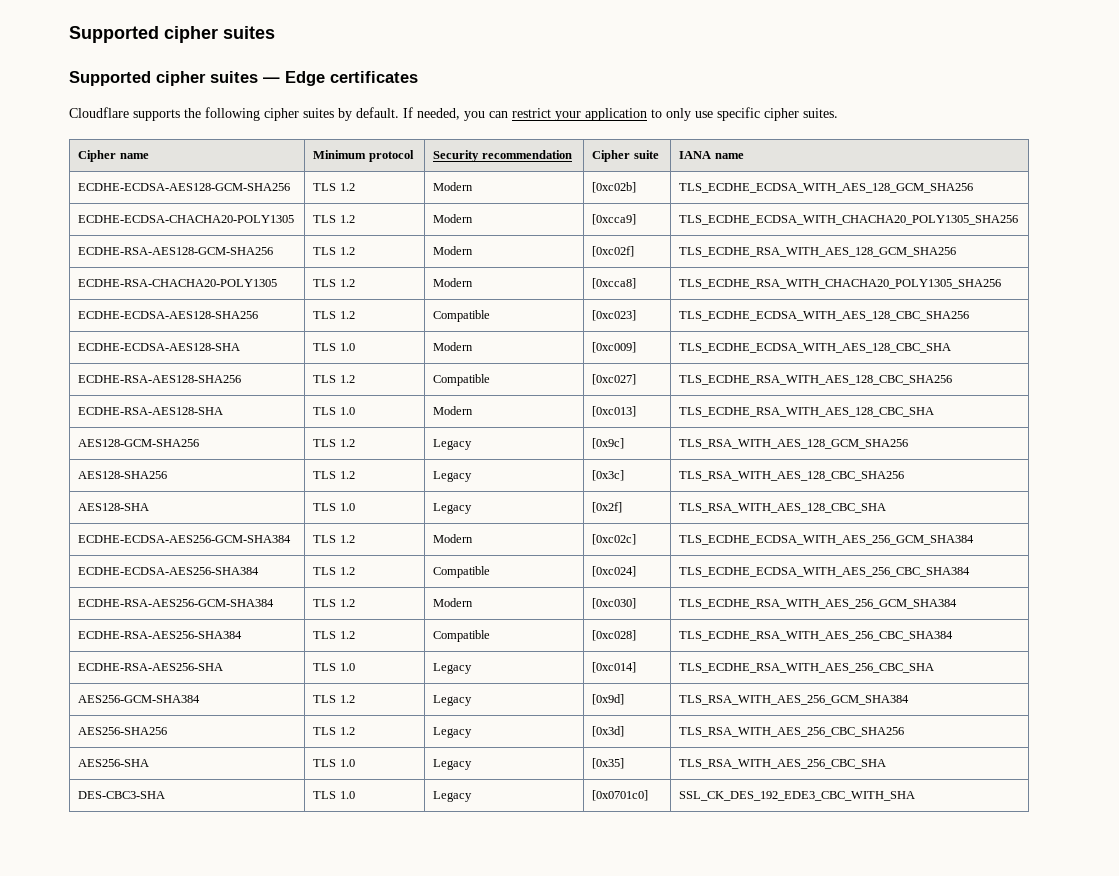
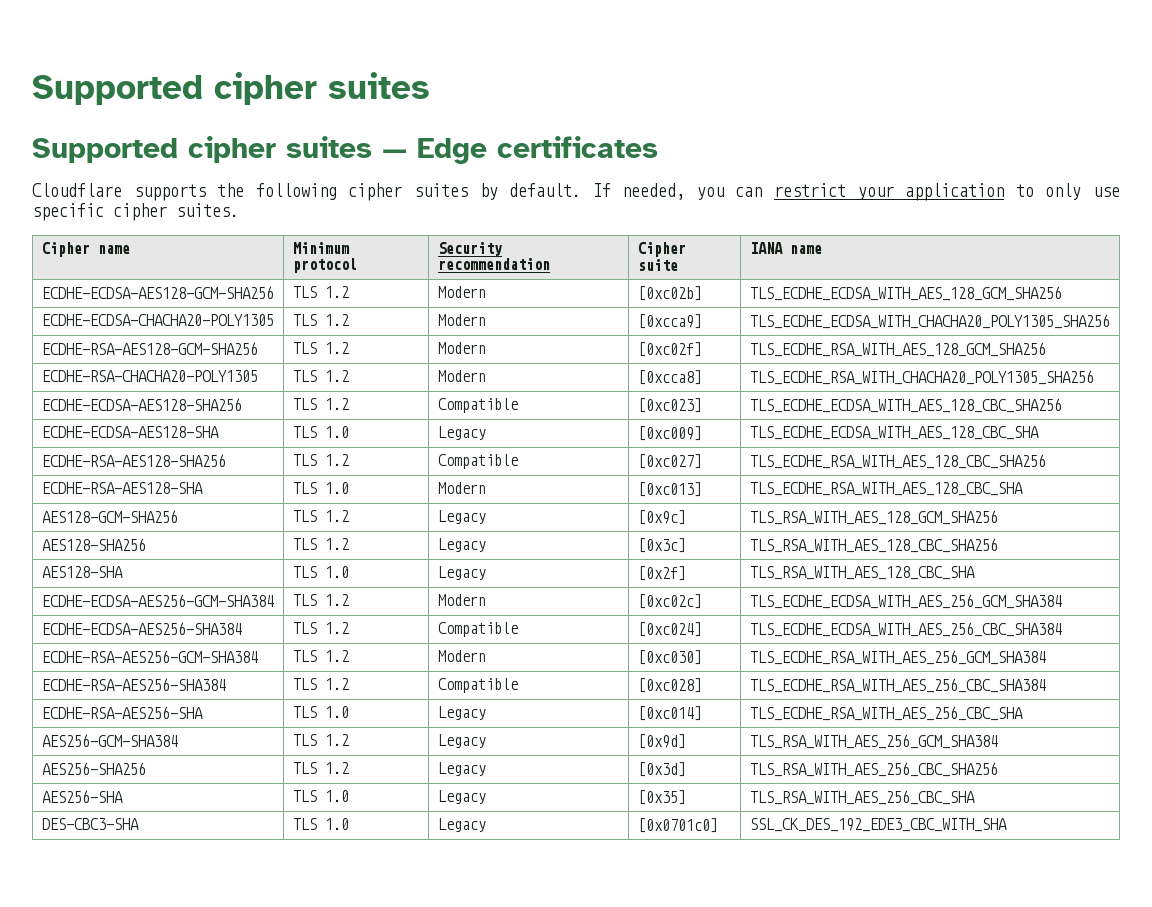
[433,342,474,351] Modern -> [437,426,486,440] Legacy

